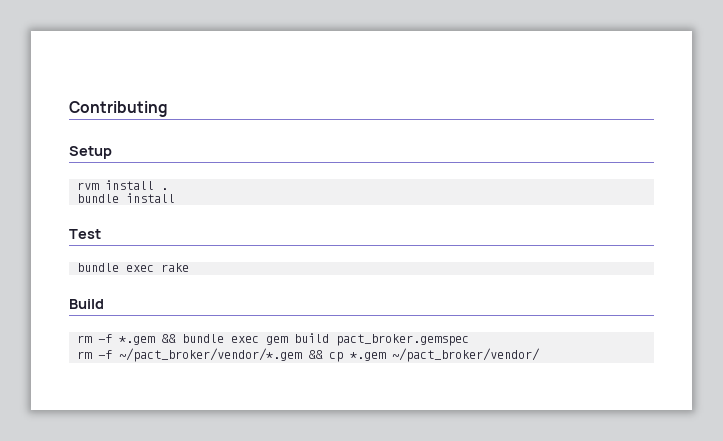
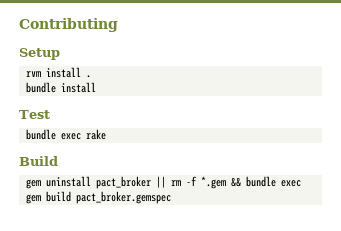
(104, 304) none -> [25,176,166,189] gem uninstall pact_broker ||
[77,348,541,362] // rm -f ~/pact_broker/vendor/*.gem && cp *.gem ~/pact_broker/vendor/ -> (171, 197) none

